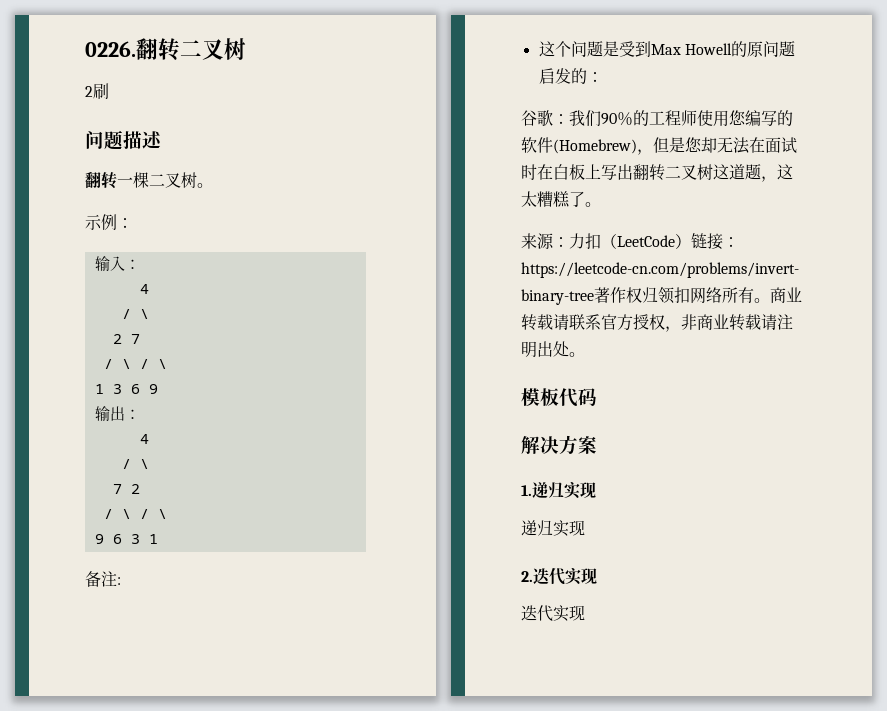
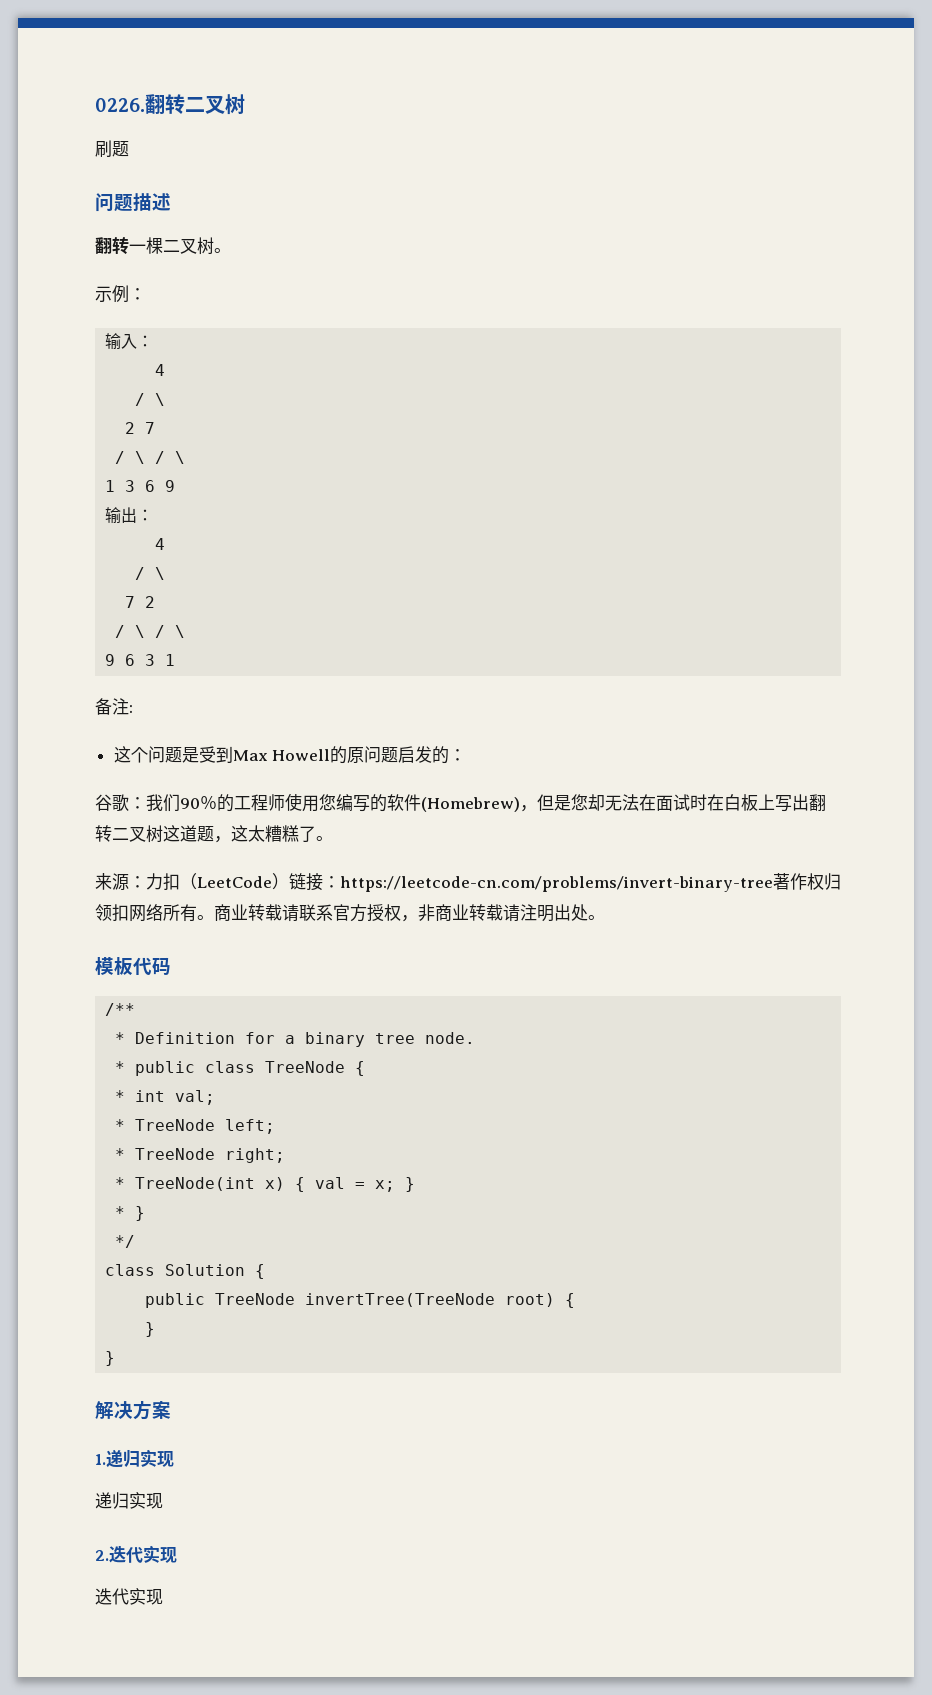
[85,86,93,97] 2 -> (245, 104) none
(109, 91) none -> [112,141,129,157] 题
(597, 397) none -> [105,1003,136,1016] [115,1032,476,1047] [115,1061,366,1076] [115,1090,216,1105] [115,1119,276,1134] [115,1148,286,1163] [115,1177,416,1192] [115,1206,146,1221] [115,1235,136,1248] [105,1264,266,1279] [145,1293,576,1308] [145,1322,156,1337] [105,1351,116,1366] // /** // * Definition for a binary tree node. // * public class TreeNode { // * int val; // * TreeNode left; // * TreeNode right; // * TreeNode(int x) { val = x; } // * } // */ // class Solution { // public TreeNode invertTree(TreeNode root) { // } // }

